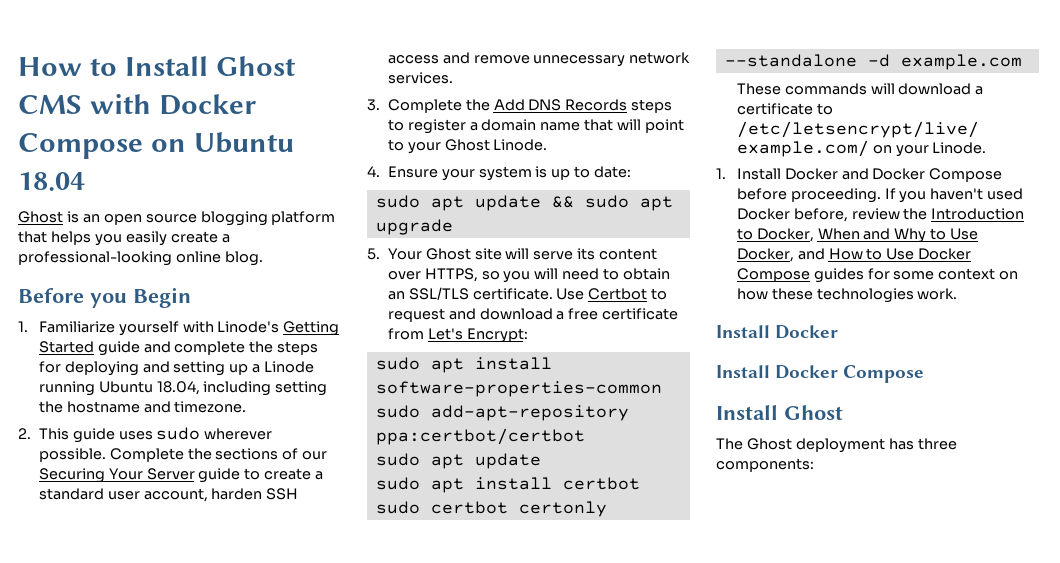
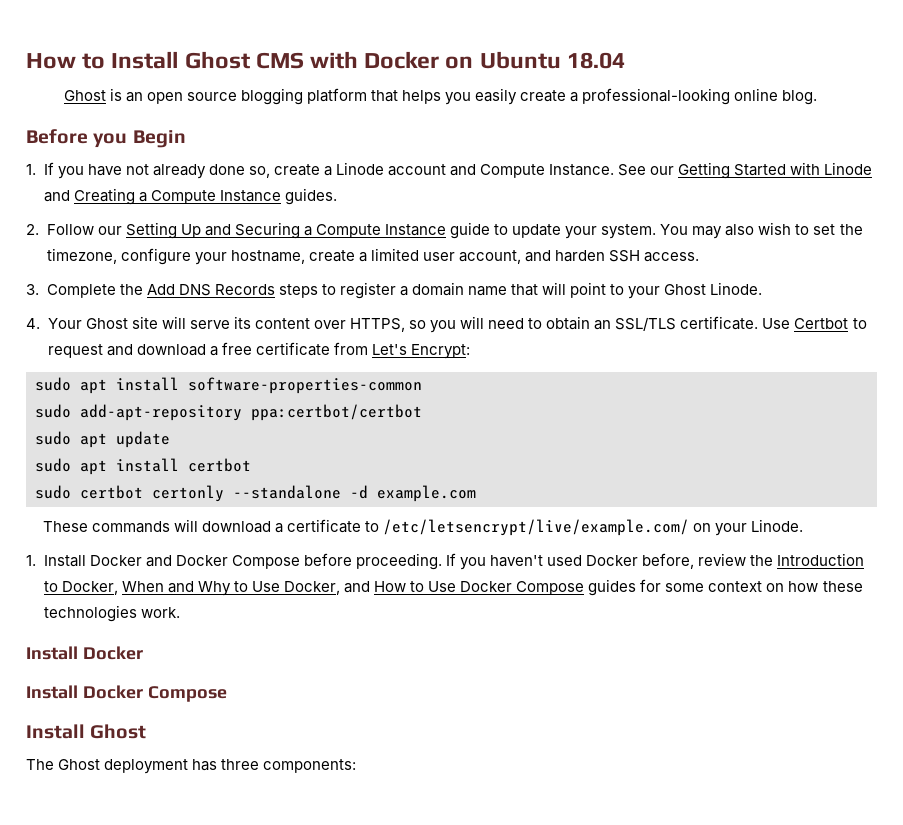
[18,133,143,159] Compose -> (440, 60) none
[38,321,340,336] [38,341,319,356] [38,361,315,376] [38,381,328,396] [38,401,247,413] [18,427,273,443] [38,448,328,462] [38,468,324,483] [38,488,104,500] Familiarize yourself with Linode's Getting Started guide and complete the steps for deploying and setting up a Linode running Ubuntu 18.04, including setting the hostname and timezone. // 2. This guide uses sudo wherever possible. Complete the sections of our Securing Your Server guide to create a standard -> [43,162,873,179] [43,188,337,205] [26,222,863,239] [46,248,419,265] If you have not already done so, create a Linode account and Compute Instance. See our Getting Started with Linode and Creating a Compute Instance guides. // 2. Follow our Setting Up and Securing a Compute Instance guide to update your system. You may also wish to set the timezone, configure your hostname, create a limited
(208, 495) none -> [524,250,551,262] and
[387,52,691,67] [387,72,453,84] access and remove unnecessary network services. -> [644,252,700,262] access.
[387,166,632,181] [375,195,673,211] [375,219,453,235] [367,248,380,260] Ensure your system is up to date: // sudo apt update && sudo apt upgrade // 5. -> (40, 323) none

